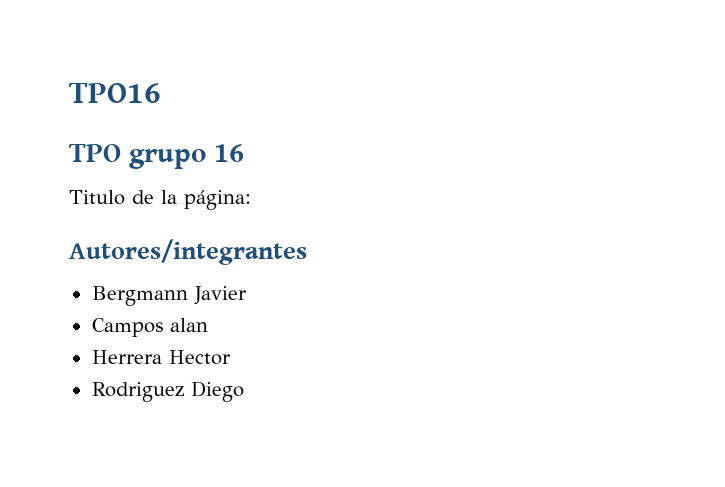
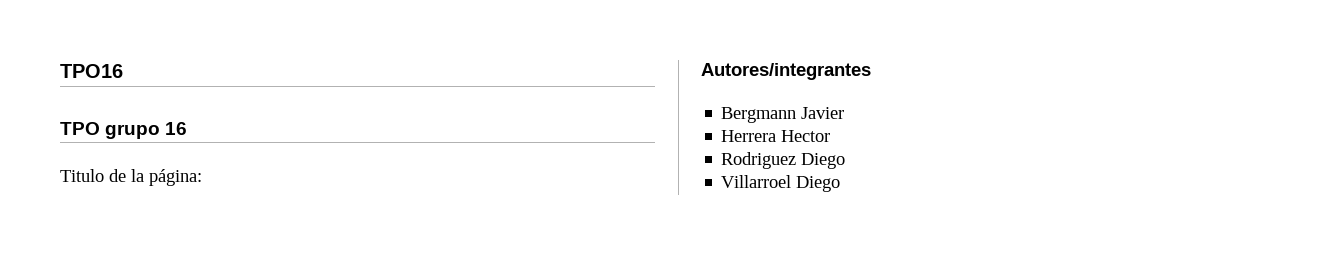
[91,318,208,337] // Campos alan -> (845, 113) none
(244, 391) none -> [721,175,841,192] // Villarroel Diego

